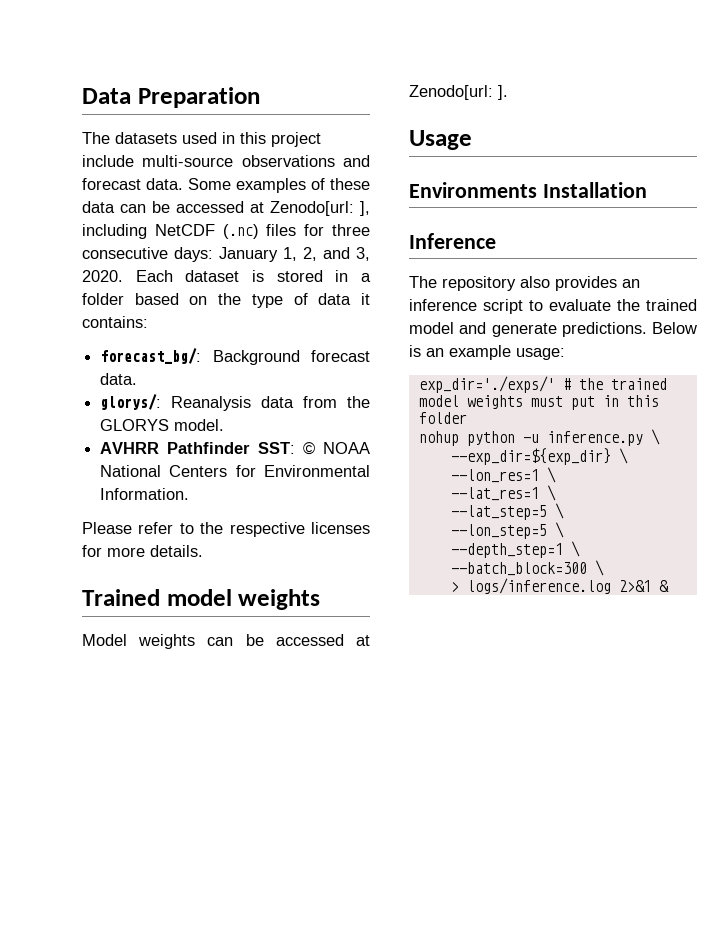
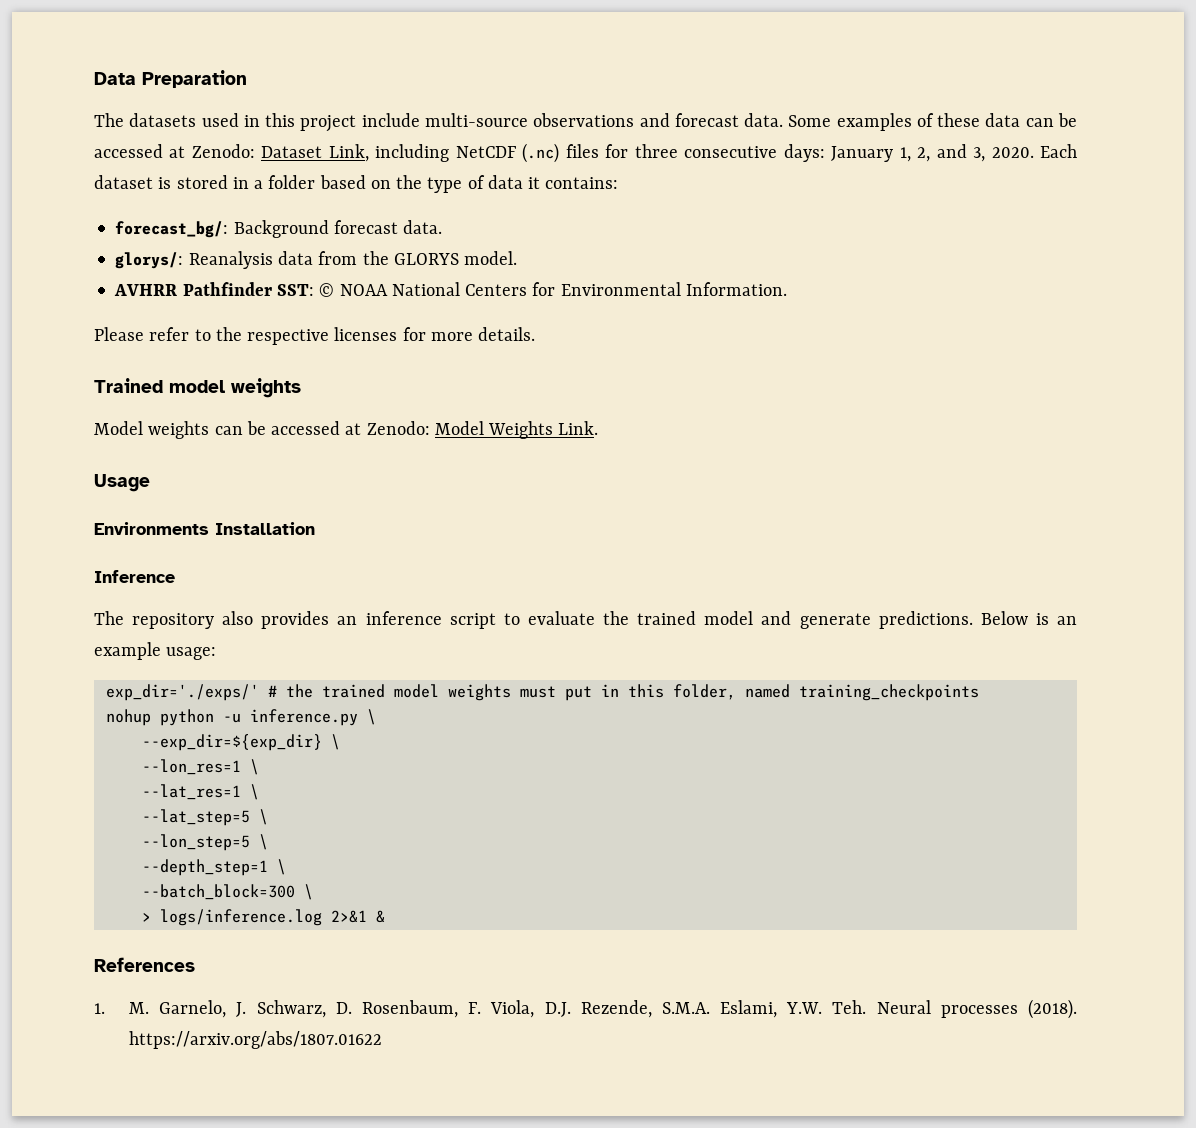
[270,201,370,216] Zenodo[url: ], -> [191,144,369,162] Zenodo: Dataset Link,
[409,85,508,100] Zenodo[url: ]. -> [366,421,599,439] Zenodo: Model Weights Link.
[418,412,467,424] folder -> [672,684,979,701] folder, named training_checkpoints
(669, 586) none -> [94,957,195,972] [94,999,1078,1019] [129,1031,383,1049] // References // 1. M. Garnelo, J. Schwarz, D. Rosenbaum, F. Viola, D.J. Rezende, S.M.A. Eslami, Y.W. Teh. Neural processes (2018). https://arxiv.org/abs/1807.01622

